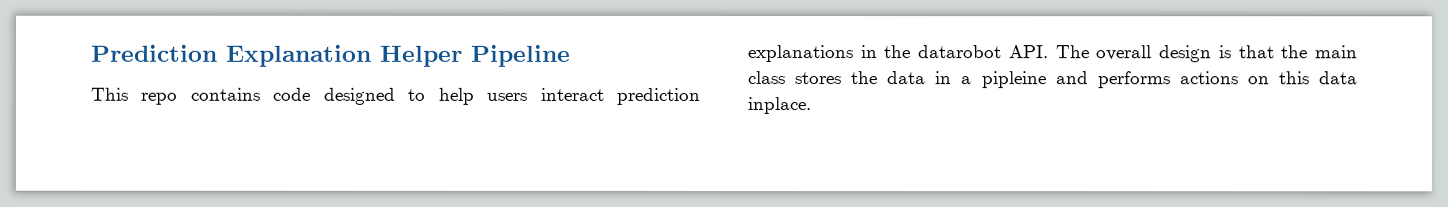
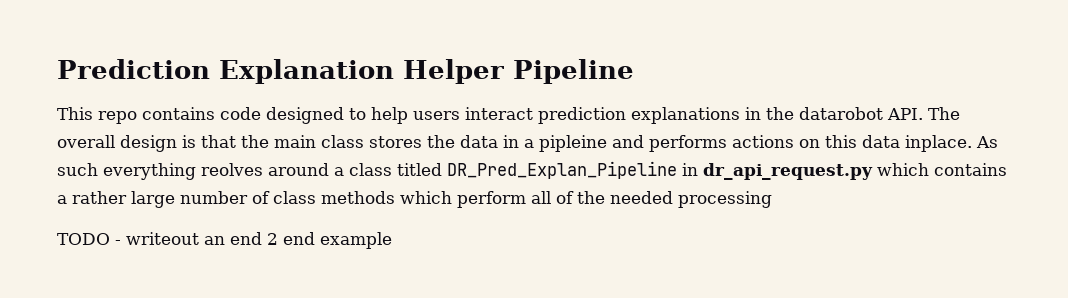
(812, 106) none -> [976,136,998,148] [57,161,1007,180] [57,191,772,208] [57,232,392,249] As such everything reolves around a class titled DR_Pred_Explan_Pipeline in dr_api_request.py which contains a rather large number of class methods which perform all of the needed processing // TODO - writeout an end 2 end example

